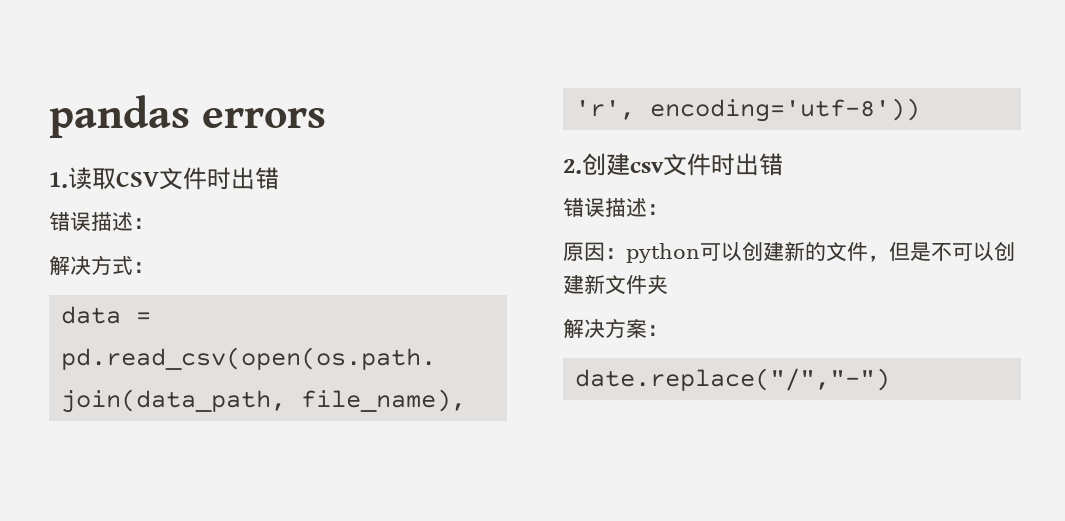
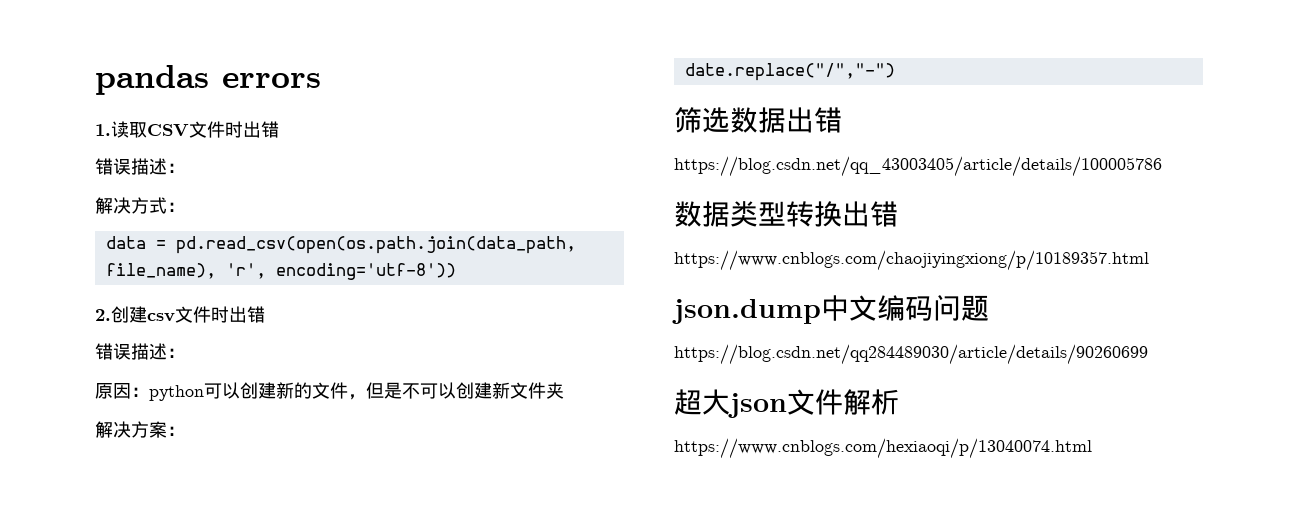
(891, 379) none -> [674,107,842,133] [674,156,1162,177] [674,201,898,227] [674,250,1149,271] [672,295,989,324] [674,344,1148,365] [674,389,899,418] [674,438,1092,459] // 筛选数据出错 // https://blog.csdn.net/qq_43003405/article/details/100005786 // 数据类型转换出错 // https://www.cnblogs.com/chaojiyingxiong/p/10189357.html // json.dump中文编码问题 // https://blog.csdn.net/qq284489030/article/details/90260699 // 超大json文件解析 // https://www.cnblogs.com/hexiaoqi/p/13040074.html

